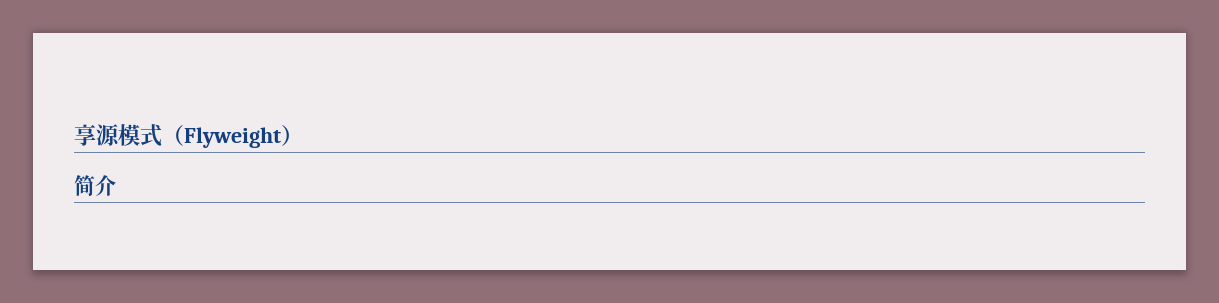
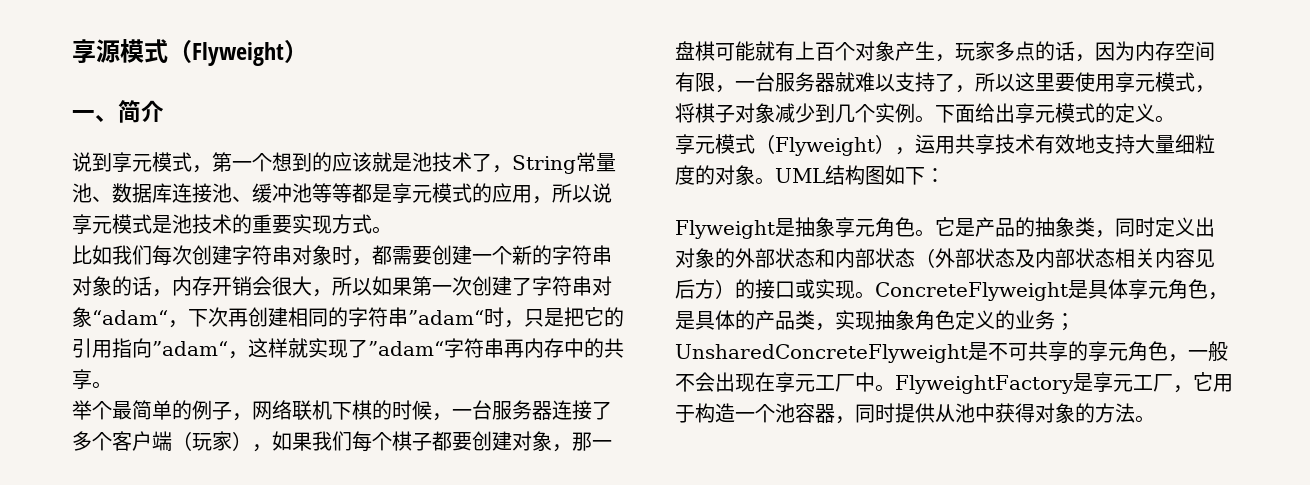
(303, 135) none -> [72,110,118,122] 一、
(116, 185) none -> [72,152,616,174] [72,183,612,204] [72,214,392,235] [72,245,612,266] [72,276,612,297] [72,307,624,328] [72,338,624,359] [72,369,112,390] [72,400,612,421] [72,431,612,452] [675,41,1215,62] [675,72,1215,93] [675,103,1175,124] [675,134,1215,156] [675,165,945,185] [675,217,1215,239] [675,248,1215,268] [675,279,1228,301] [675,310,1075,331] [675,341,1228,363] [675,372,1233,394] [675,403,1155,424] // 说到享元模式，第一个想到的应该就是池技术了，String常量池、数据库连接池、缓冲池等等都是享元模式的应用，所以说享元模式是池技术的重要实现方式。 // 比如我们每次创建字符串对象时，都需要创建一个新的字符串对象的话，内存开销会很大，所以如果第一次创建了字符串对象“adam“，下次再创建相同的字符串”adam“时，只是把它的引用指向”adam“，这样就实现了”adam“字符串再内存中的共享。 // 举个最简单的例子，网络联机下棋的时候，一台服务器连接了多个客户端（玩家），如果我们每个棋子都要创建对象，那一盘棋可能就有上百个对象产生，玩家多点的话，因为内存空间有限，一台服务器就难以支持了，所以这里要使用享元模式，将棋子对象减少到几个实例。下面给出享元模式的定义。 // 享元模式（Flyweight），运用共享技术有效地支持大量细粒度的对象。UML结构图如下： // Flyweight是抽象享元角色。它是产品的抽象类，同时定义出对象的外部状态和内部状态（外部状态及内部状态相关内容见后方）的接口或实现。ConcreteFlyweight是具体享元角色，是具体的产品类，实现抽象角色定义的业务；UnsharedConcreteFlyweight是不可共享的享元角色，一般不会出现在享元工厂中。FlyweightFactory是享元工厂，它用于构造一个池容器，同时提供从池中获得对象的方法。

